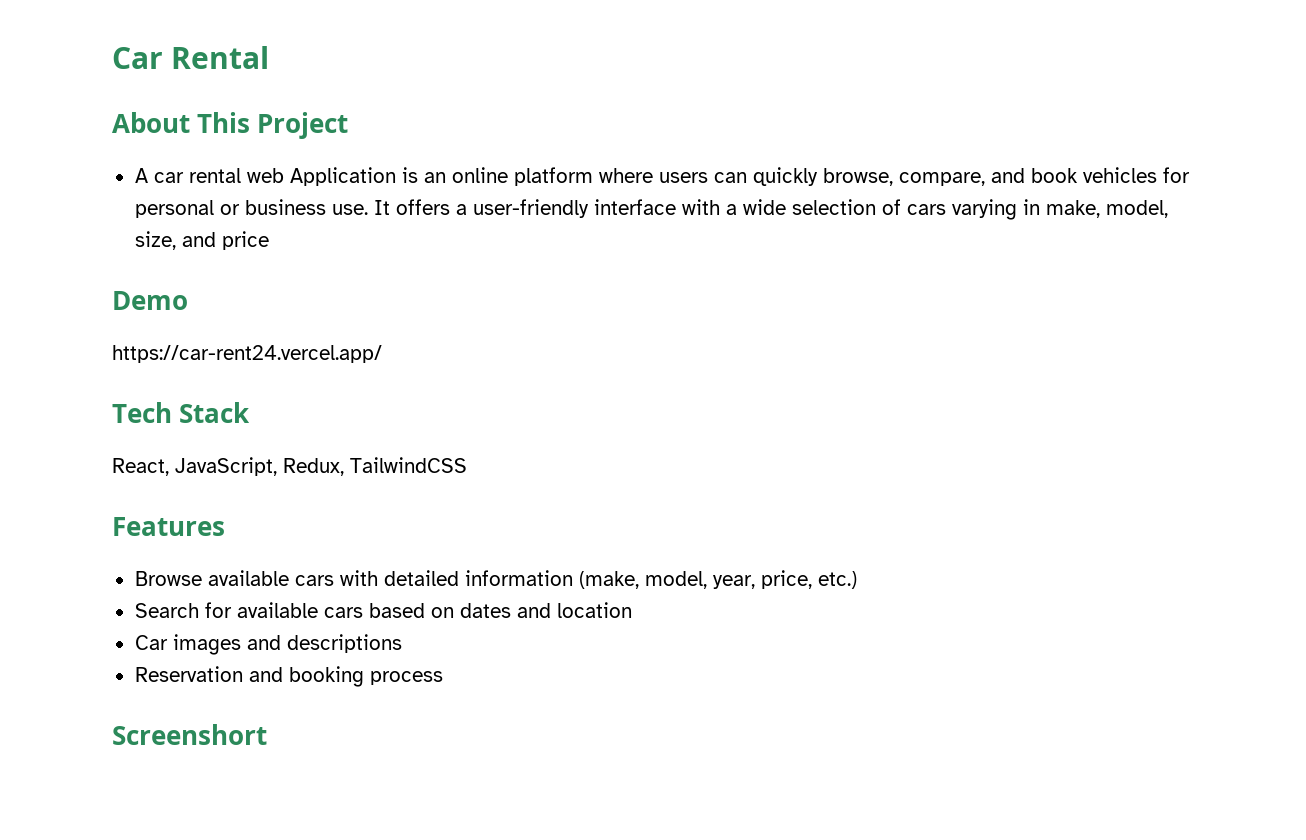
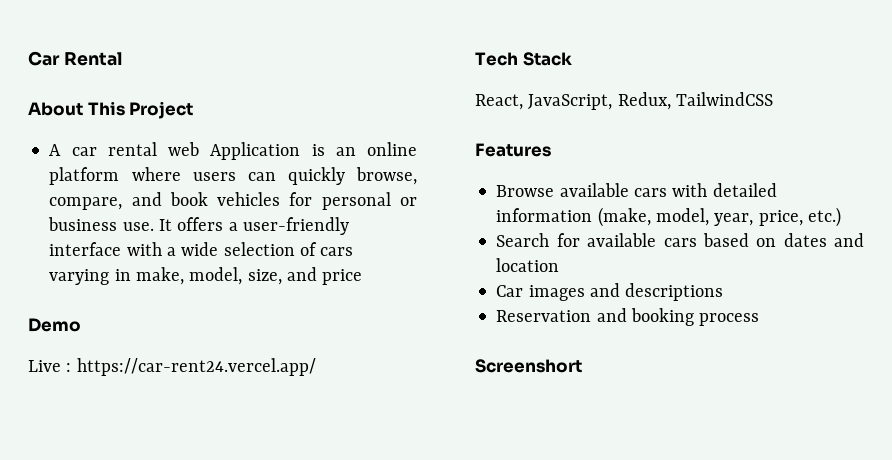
(188, 300) none -> [28,360,72,372] Live :

